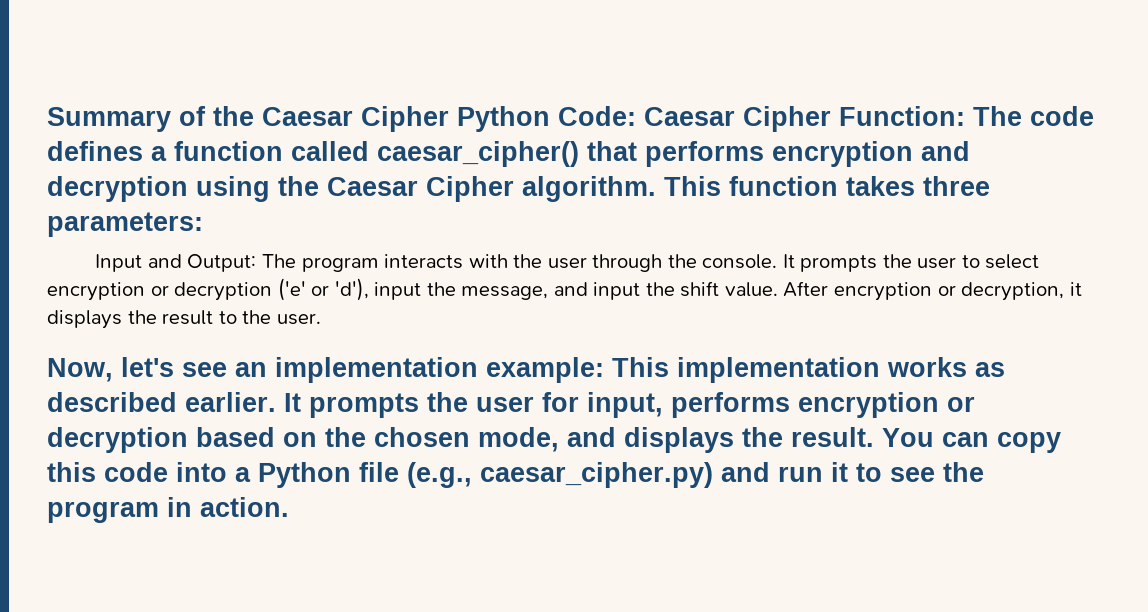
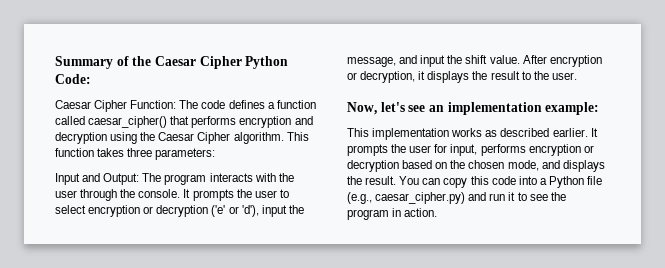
(636, 116) none -> (91, 79) //
(604, 370) none -> (600, 108) //

